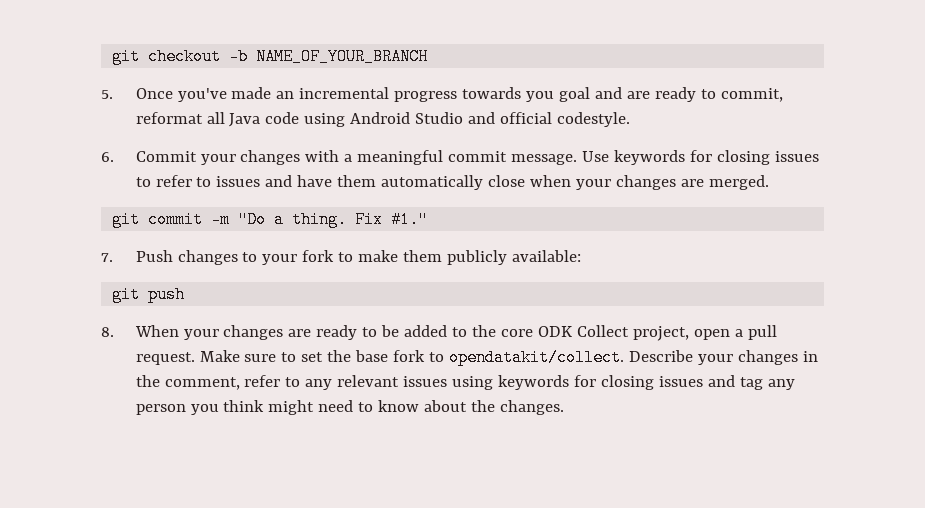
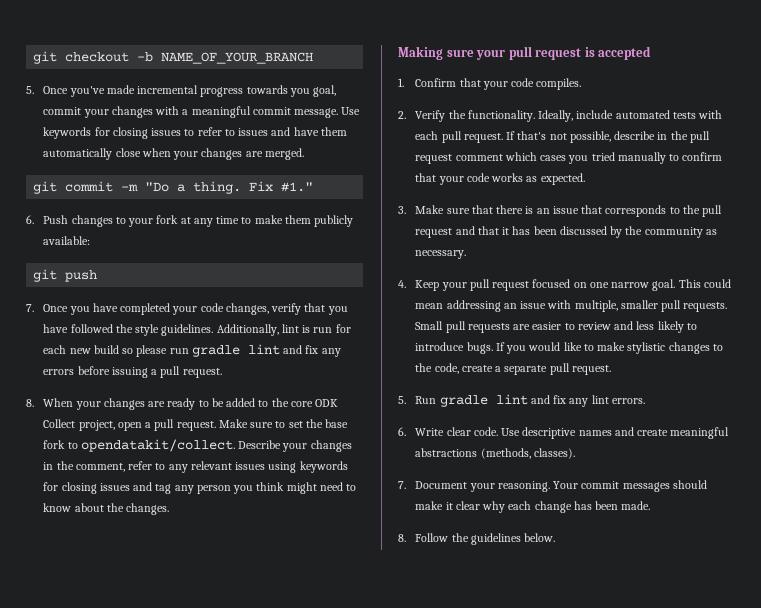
[276,91,295,99] an -> (135, 89) none
[559,87,784,102] [135,112,631,127] [101,151,197,162] goal and are ready to commit, reformat all Java code using Android Studio and official codestyle. // 6. Commit -> [313,85,337,97] [43,107,82,115] goal, commit
[101,253,113,262] 7. -> [26,215,34,224] 6.
(335, 256) none -> [180,216,240,227] at any time
(186, 294) none -> [26,303,348,315] [43,324,351,336] [43,344,341,357] [43,366,222,378] // 7. Once you have completed your code changes, verify that you have followed the style guidelines. Additionally, lint is run for each new build so please run gradle lint and fix any errors before issuing a pull request.
(565, 407) none -> [398,46,652,60] [398,78,582,90] [398,110,723,122] [415,131,710,143] [415,152,723,164] [415,173,585,185] [398,205,723,217] [415,226,717,238] [415,250,467,259] [398,279,731,291] [415,300,728,312] [415,321,697,333] [415,342,723,354] [415,363,611,375] [398,394,645,407] [398,427,730,439] [415,448,575,459] [398,480,707,492] [415,501,651,513] [398,533,556,545] // Making sure your pull request is accepted // 1. Confirm that your code compiles. // 2. Verify the functionality. Ideally, include automated tests with each pull request. If that's not possible, describe in the pull request comment which cases you tried manually to confirm that your code works as expected. // 3. Make sure that there is an issue that corresponds to the pull request and that it has been discussed by the community as necessary. // 4. Keep your pull request focused on one narrow goal. This could mean addressing an issue with multiple, smaller pull requests. Small pull requests are easier to review and less likely to introduce bugs. If you would like to make stylistic changes to the code, create a separate pull request. // 5. Run gradle lint and fix any lint errors. // 6. Write clear code. Use descriptive names and create meaningful abstractions (methods, classes). // 7. Document your reasoning. Your commit messages should make it clear why each change has been made. // 8. Follow the guidelines below.

